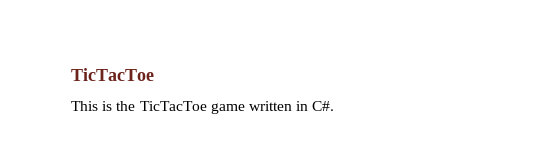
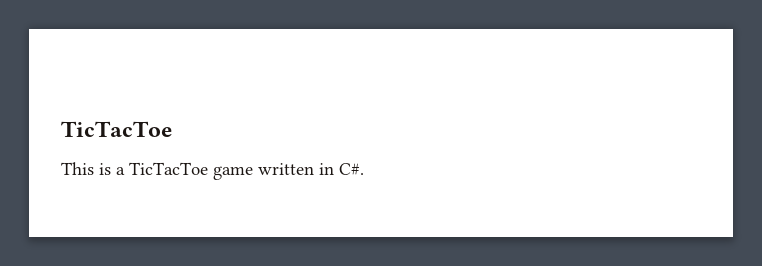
[116,101,136,111] the -> [116,167,125,175] a

